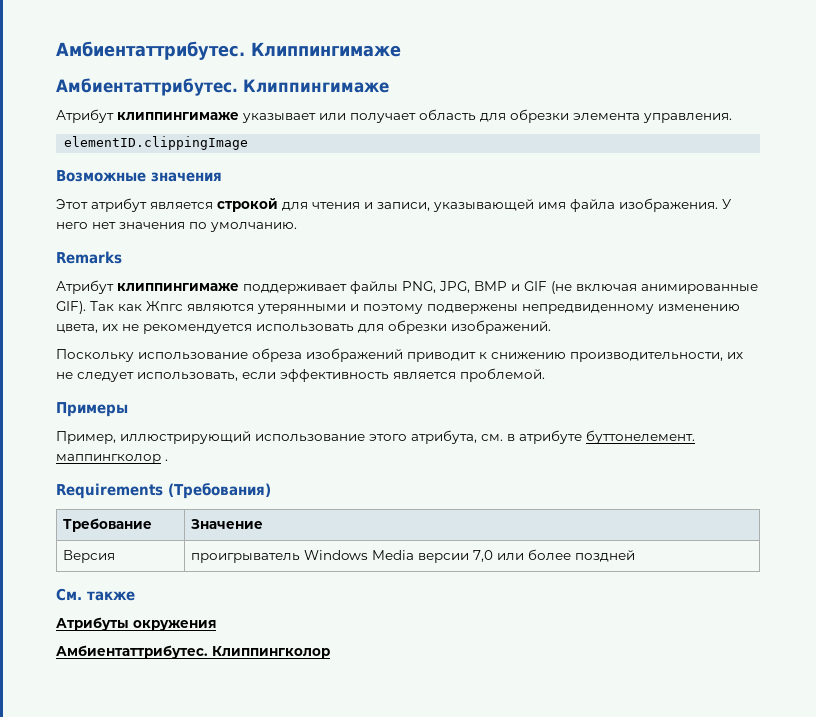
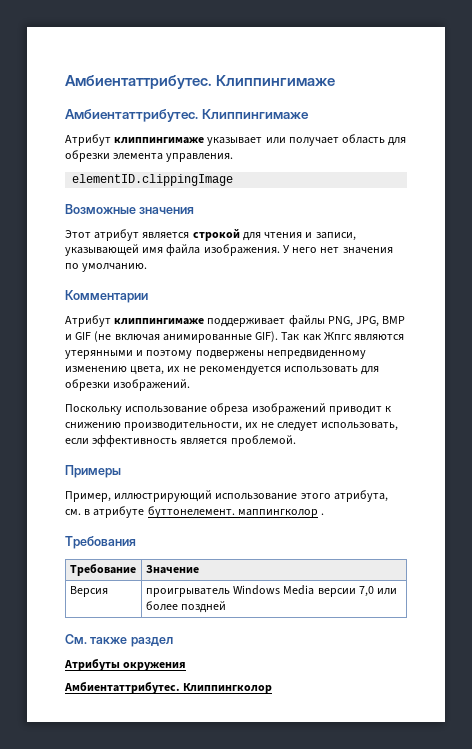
[56,251,122,264] Remarks -> [65,290,148,303] Комментарии
[56,483,271,499] Requirements (Требования) -> [65,536,136,549] Требования
(135, 596) none -> [130,637,173,647] раздел

